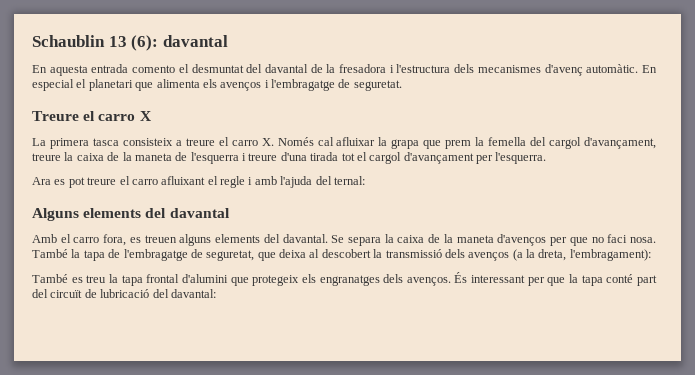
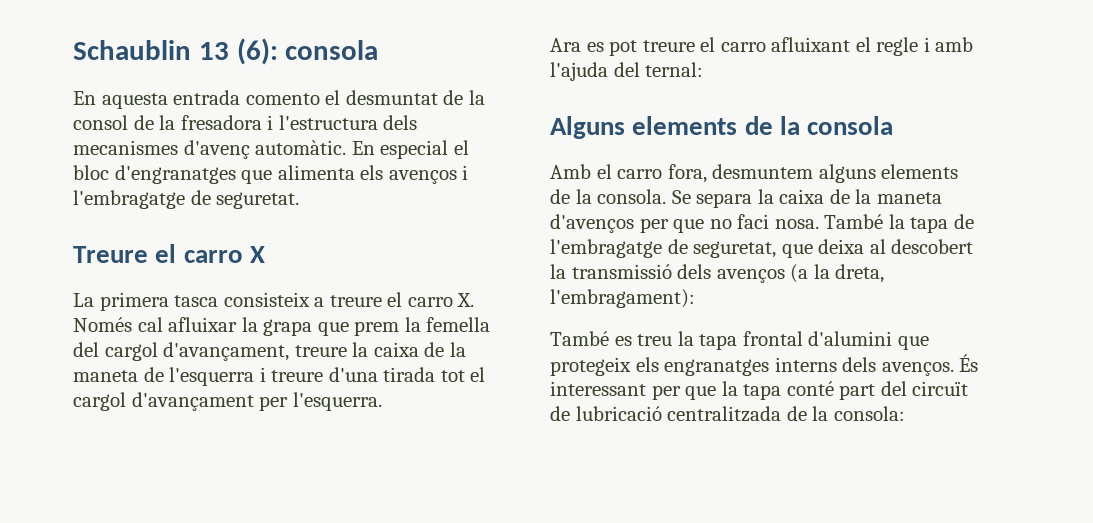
[162,35,228,47] davantal -> [285,40,379,60] consola
[246,64,308,73] del davantal -> [443,90,485,105] [73,115,128,130] de la consol
[88,79,133,91] planetari -> [73,165,236,184] bloc d'engranatges
[145,208,230,218] del davantal -> [744,116,894,135] de la consola
[129,234,328,246] es treuen alguns elements del davantal. -> [712,164,959,183] [550,189,667,204] desmuntem alguns elements de la consola.
(380, 280) none -> [774,357,837,372] interns
[152,289,216,298] del davantal: -> [667,406,905,422] centralitzada de la consola:

